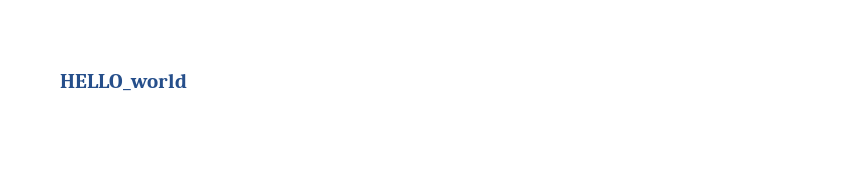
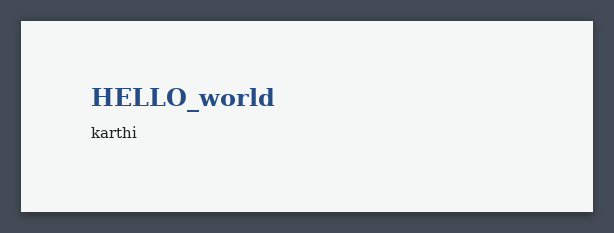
(187, 82) none -> [91,126,137,138] // karthi

